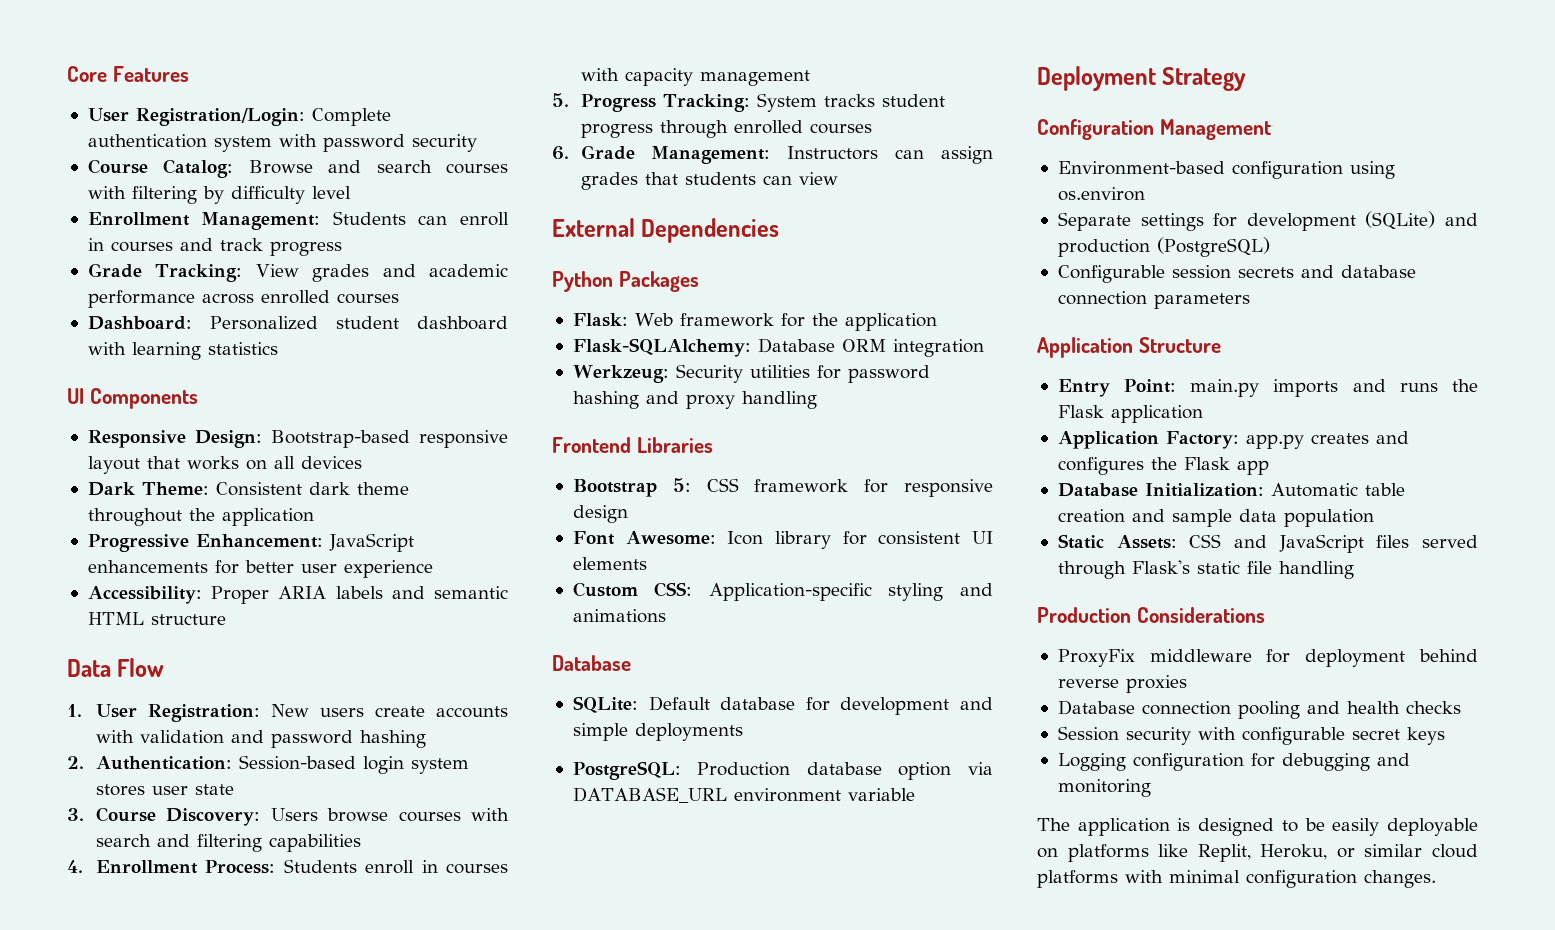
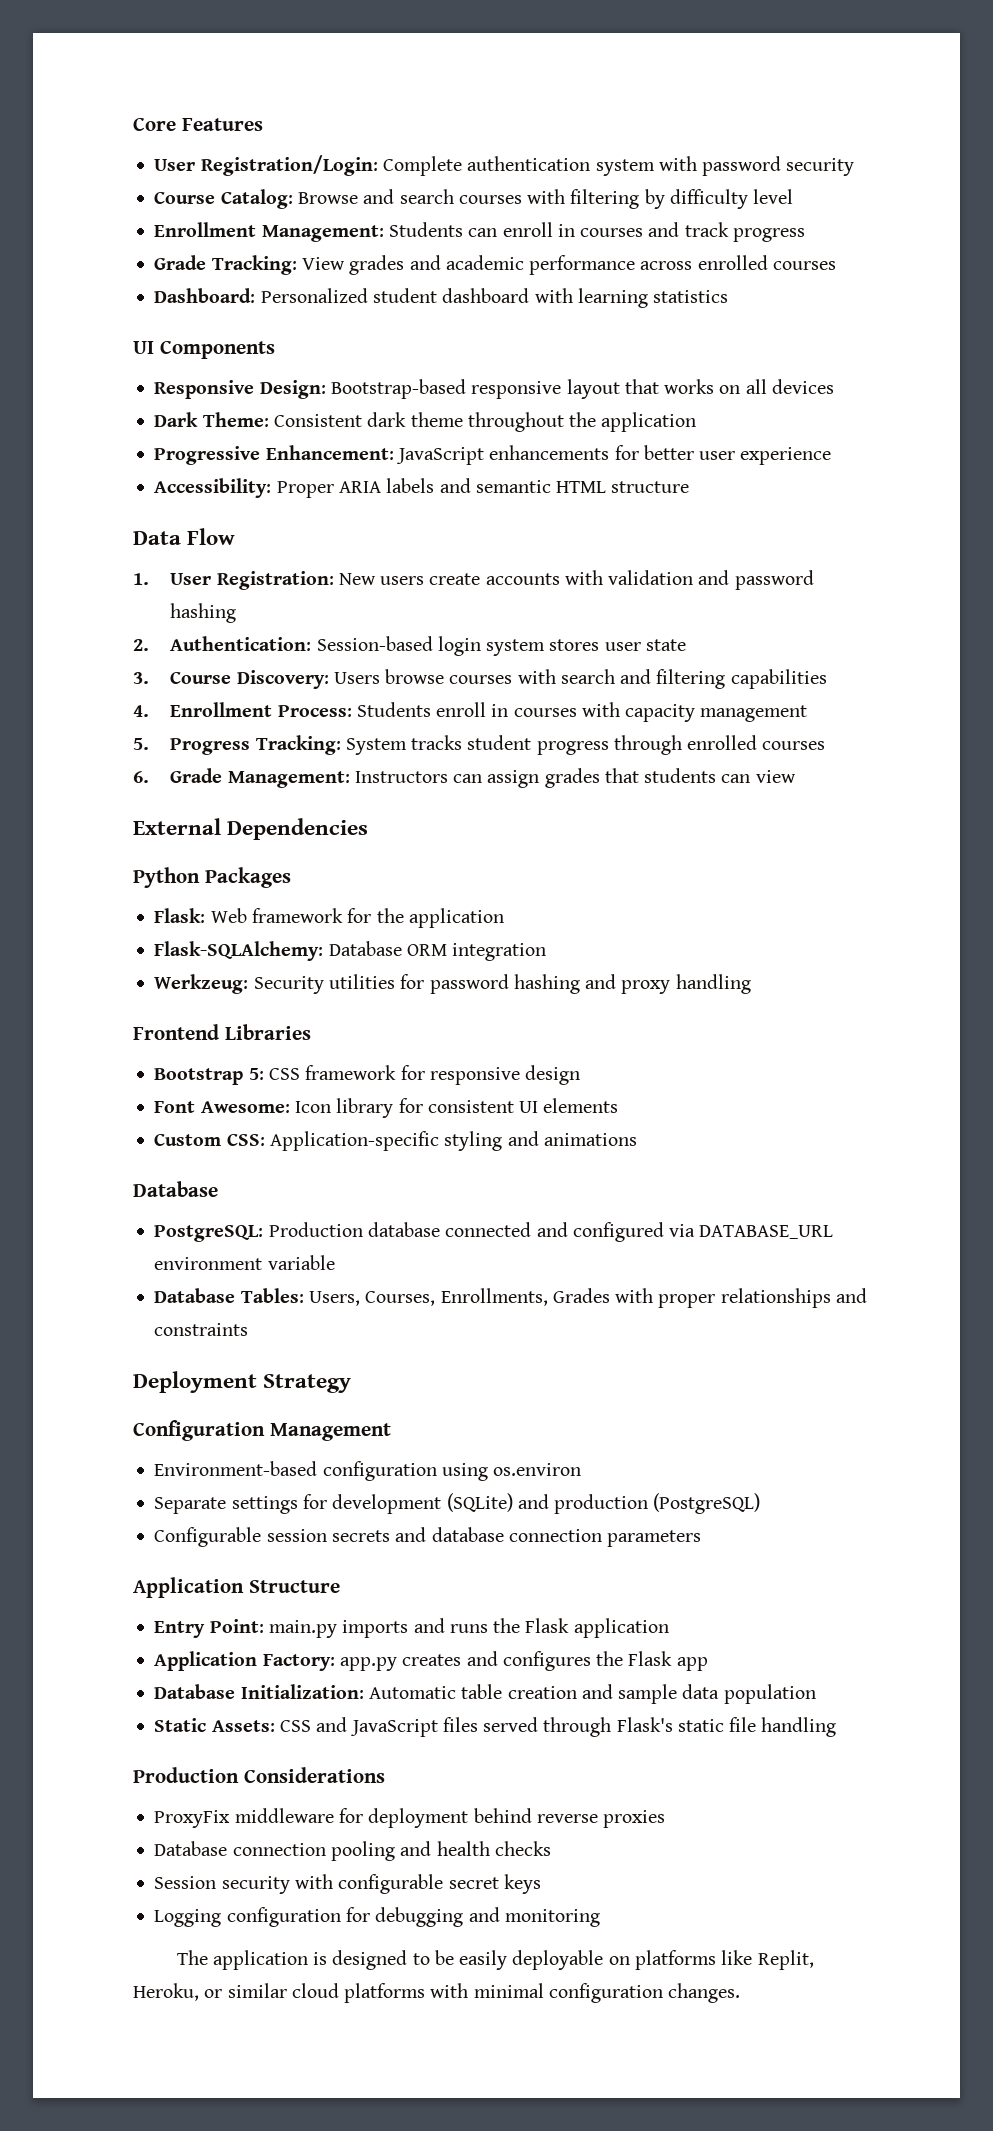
[572,696,993,715] [572,723,743,741] // SQLite: Default database for development and simple deployments -> (218, 1189) none
[898,762,952,780] option -> [445,1222,664,1242] connected and configured
(915, 794) none -> [154,1288,867,1308] [154,1323,249,1336] // Database Tables: Users, Courses, Enrollments, Grades with proper relationships and constraints

